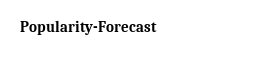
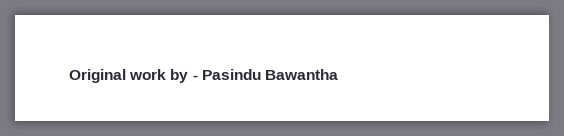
[20,20,157,35] Popularity-Forecast -> [69,69,338,83] Original work by - Pasindu Bawantha

